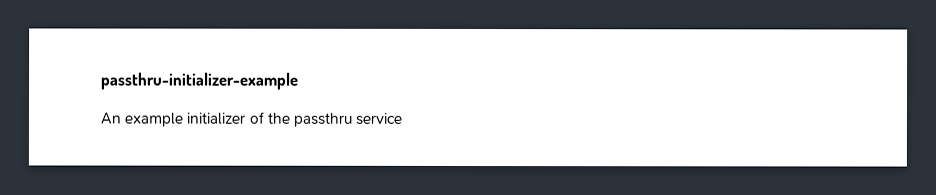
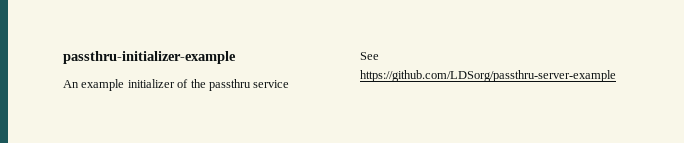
(403, 118) none -> [360,52,379,60] [360,70,616,82] // See https://github.com/LDSorg/passthru-server-example

